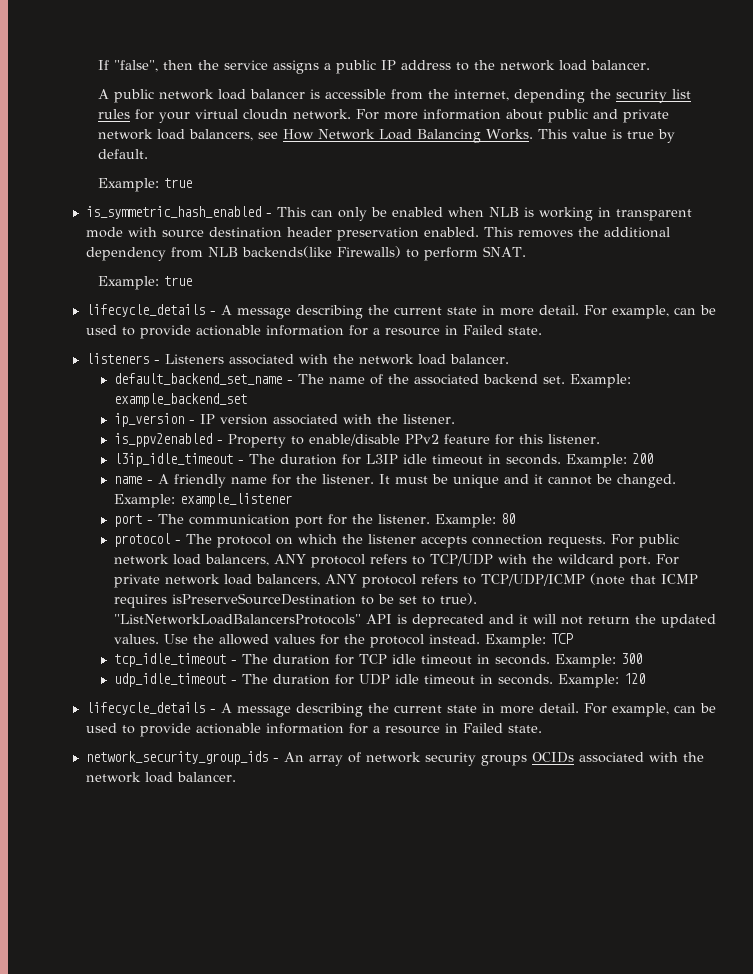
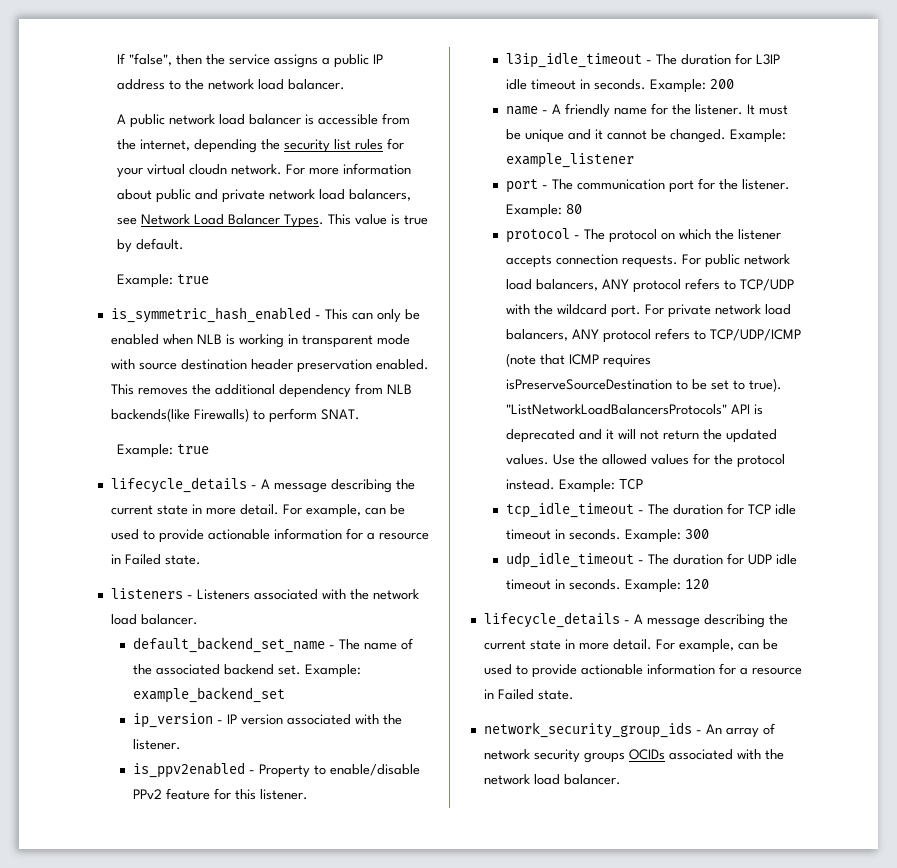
[282,129,314,140] How -> (138, 221) none
[416,129,533,143] Balancing Works. -> [228,214,325,228] Balancer Types.

